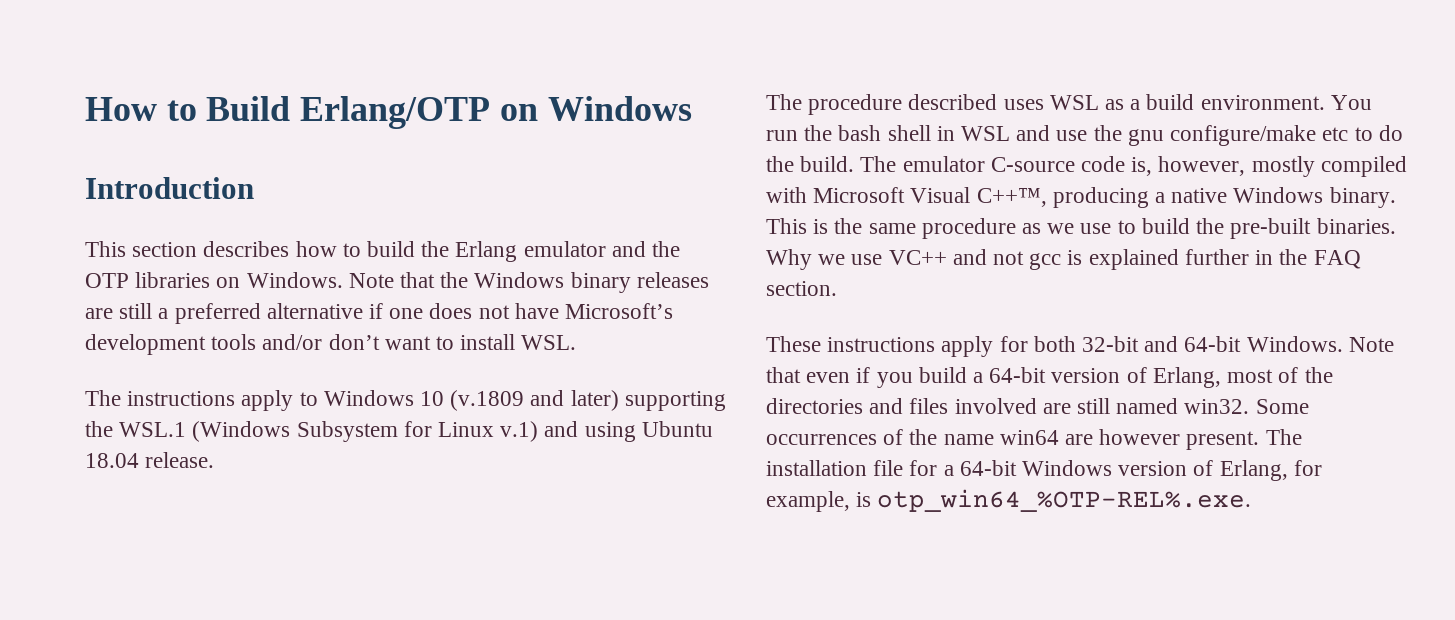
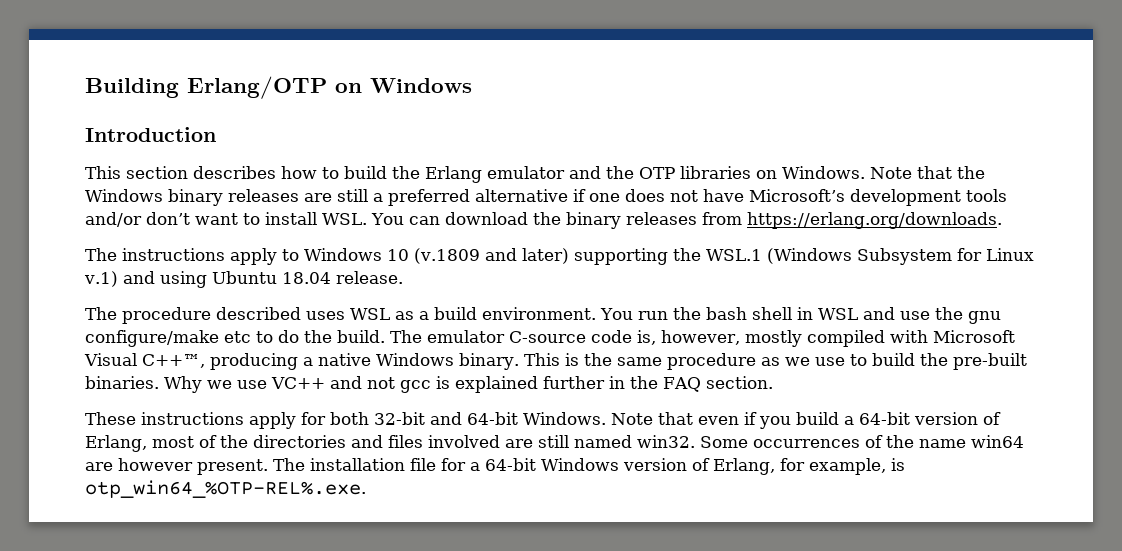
[85,96,291,121] How to Build -> [85,78,179,98] Building
(577, 342) none -> [371,212,1002,229] You can download the binary releases from https://erlang.org/downloads.

